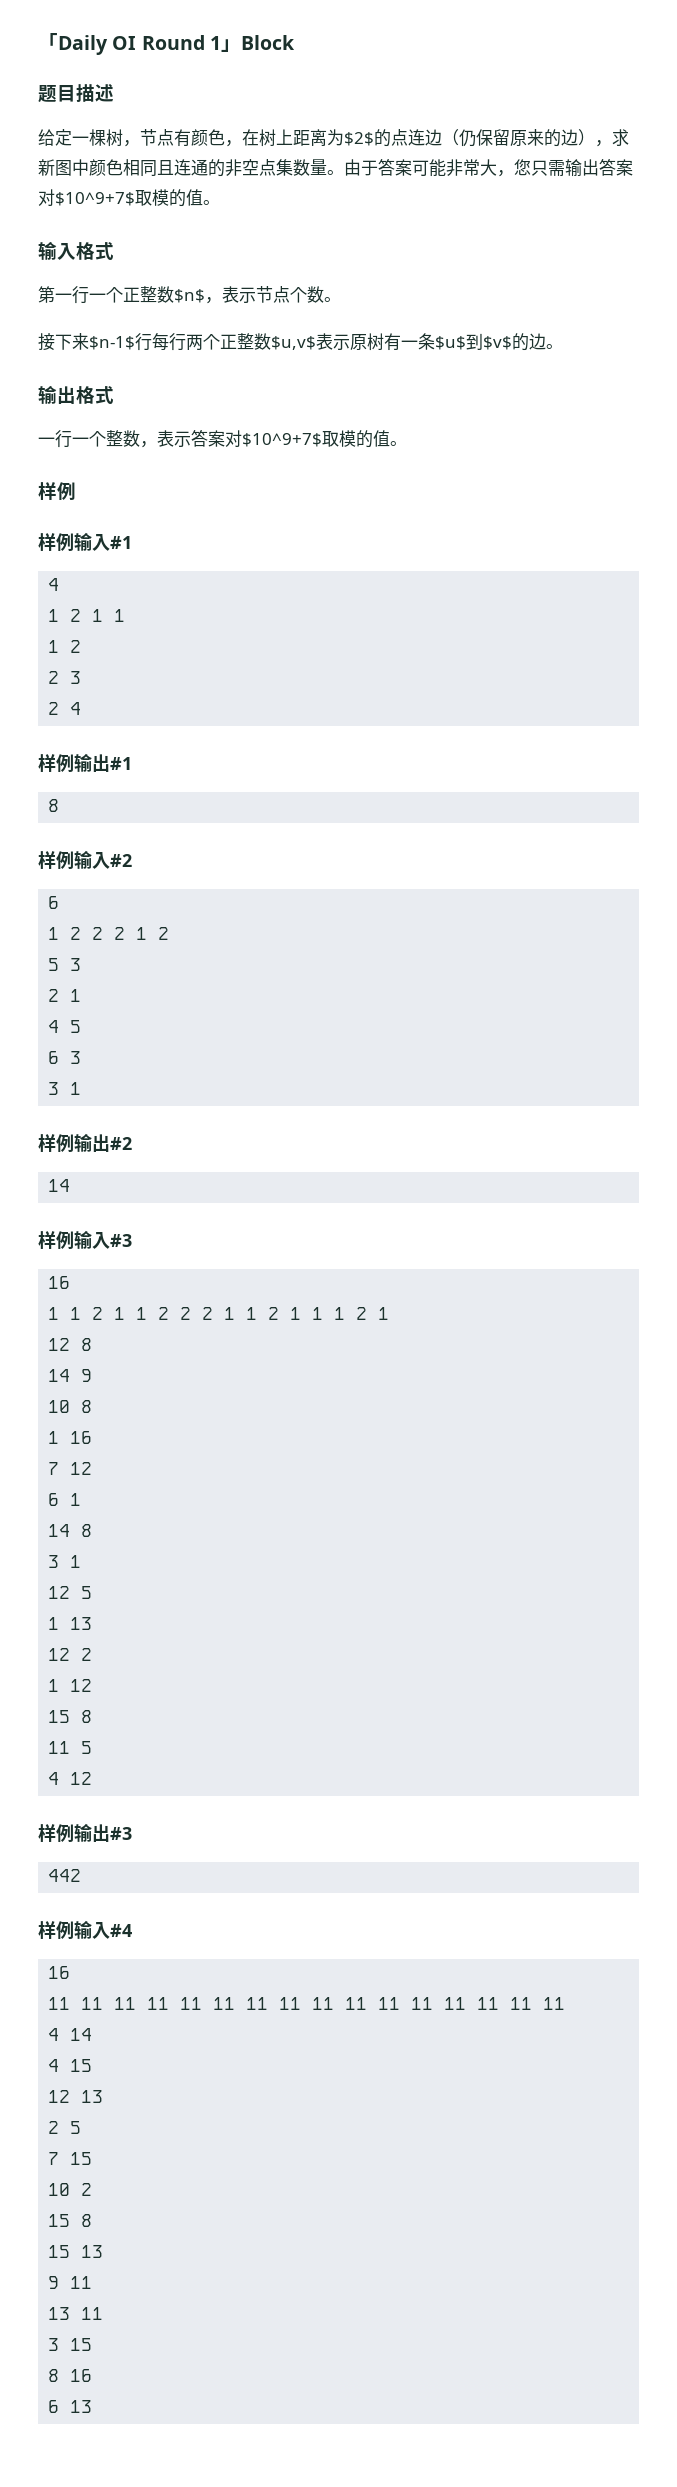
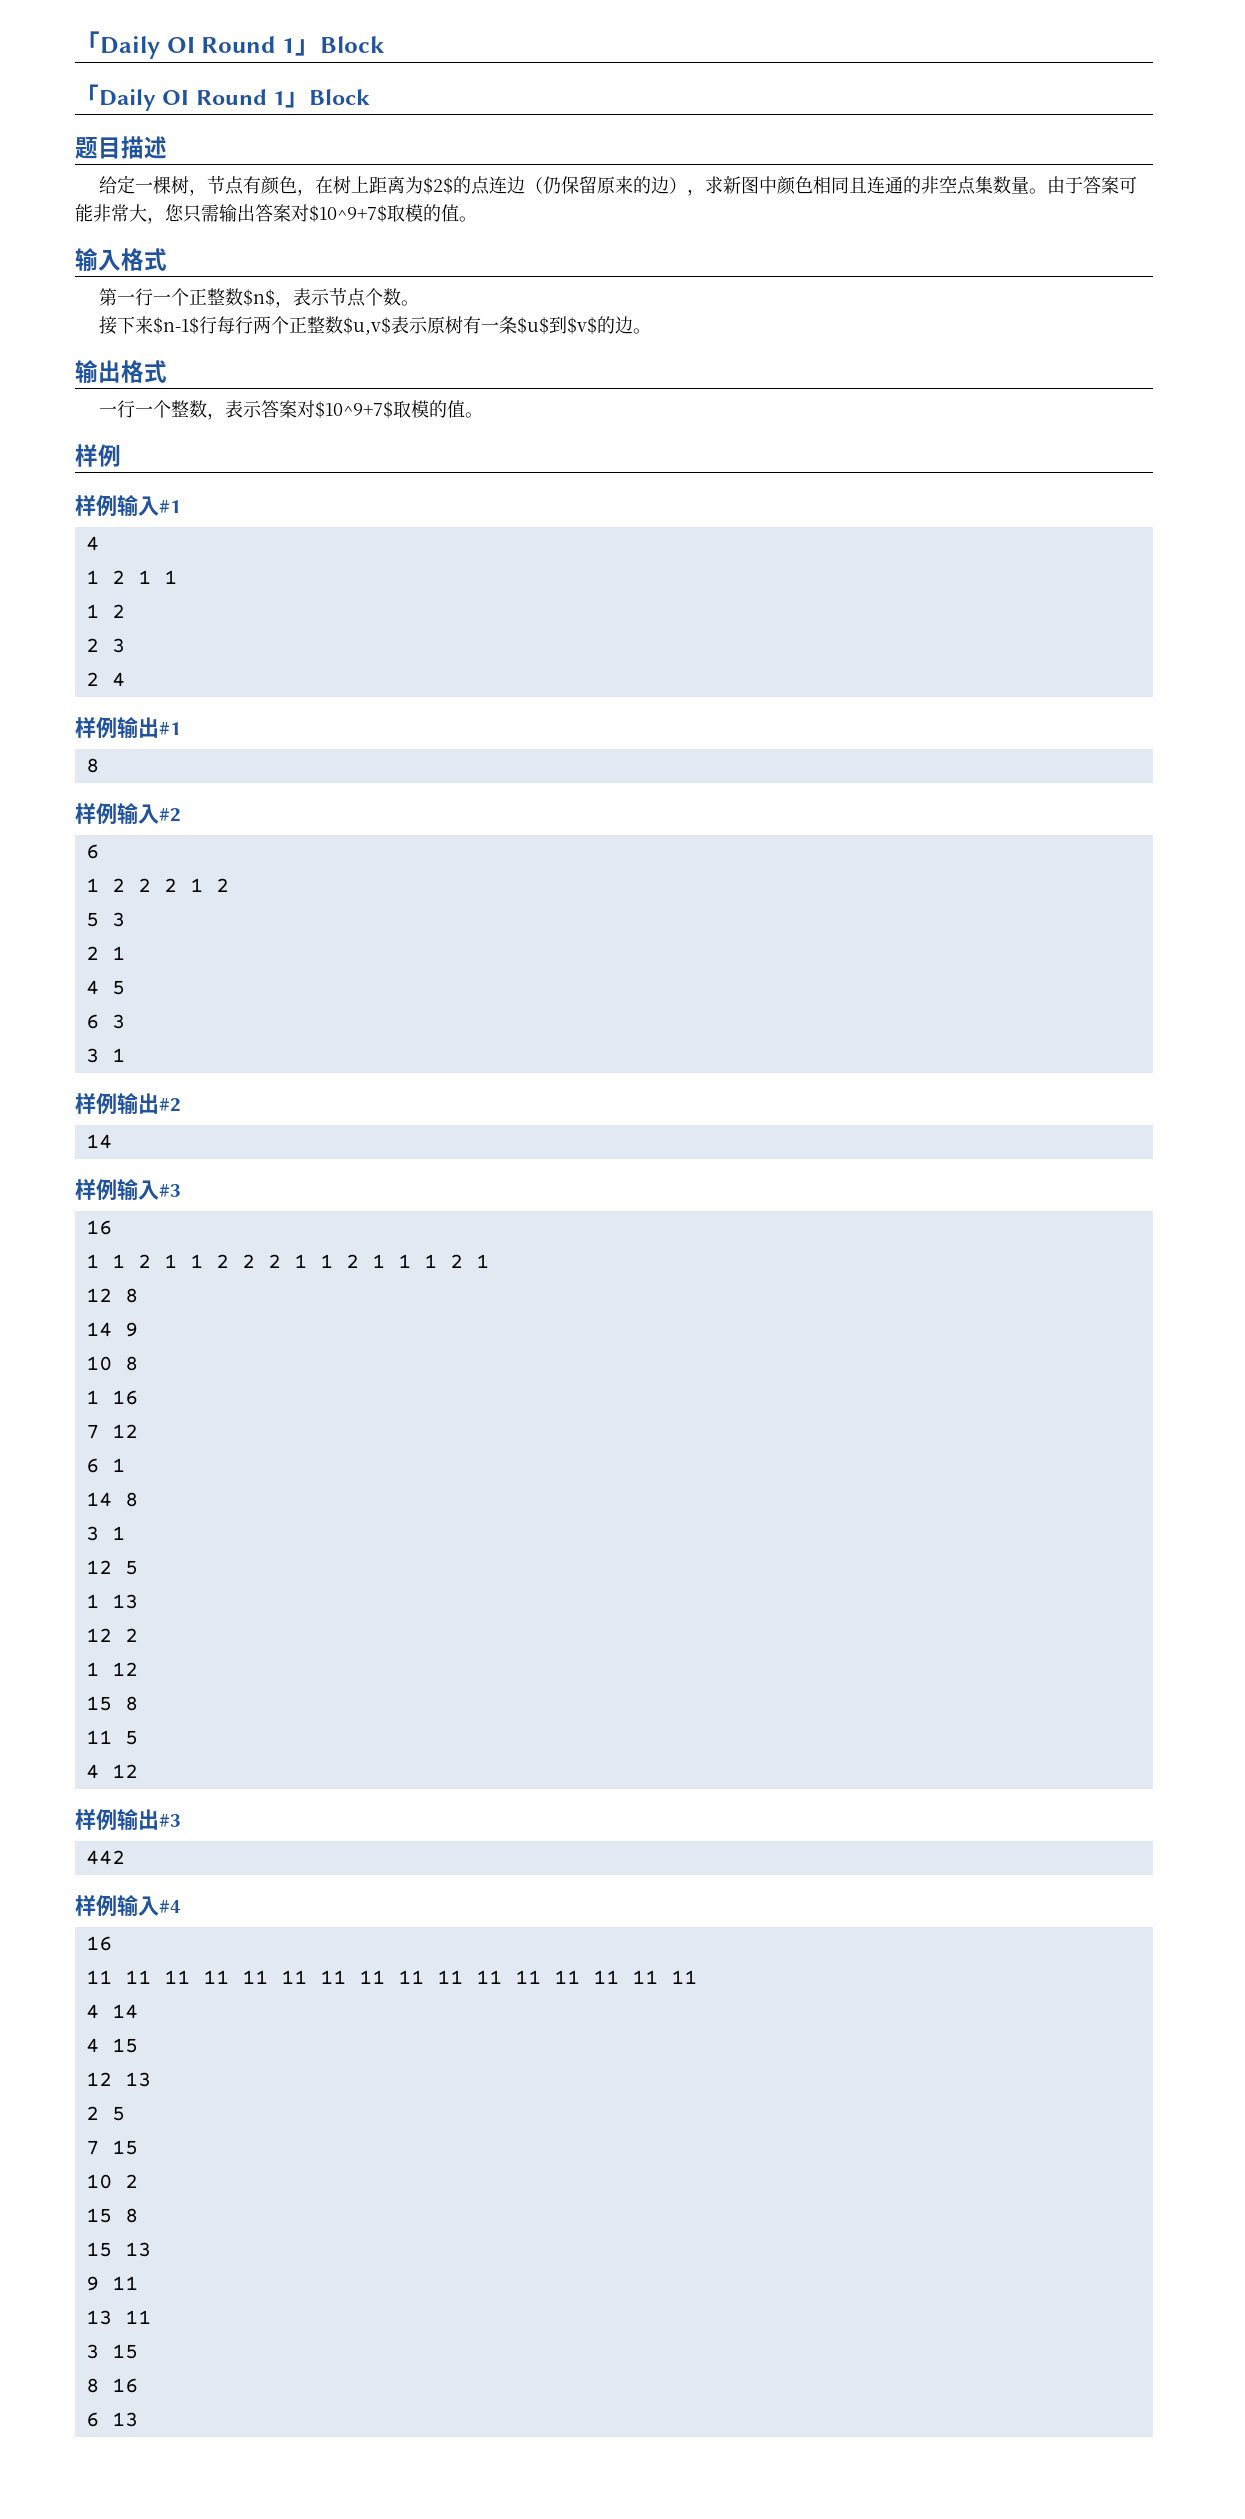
[38,33,295,55] 「Daily OI Round 1」Block -> [75,31,385,59] [75,84,371,111] 「Daily OI Round 1」Block // 「Daily OI Round 1」Block

